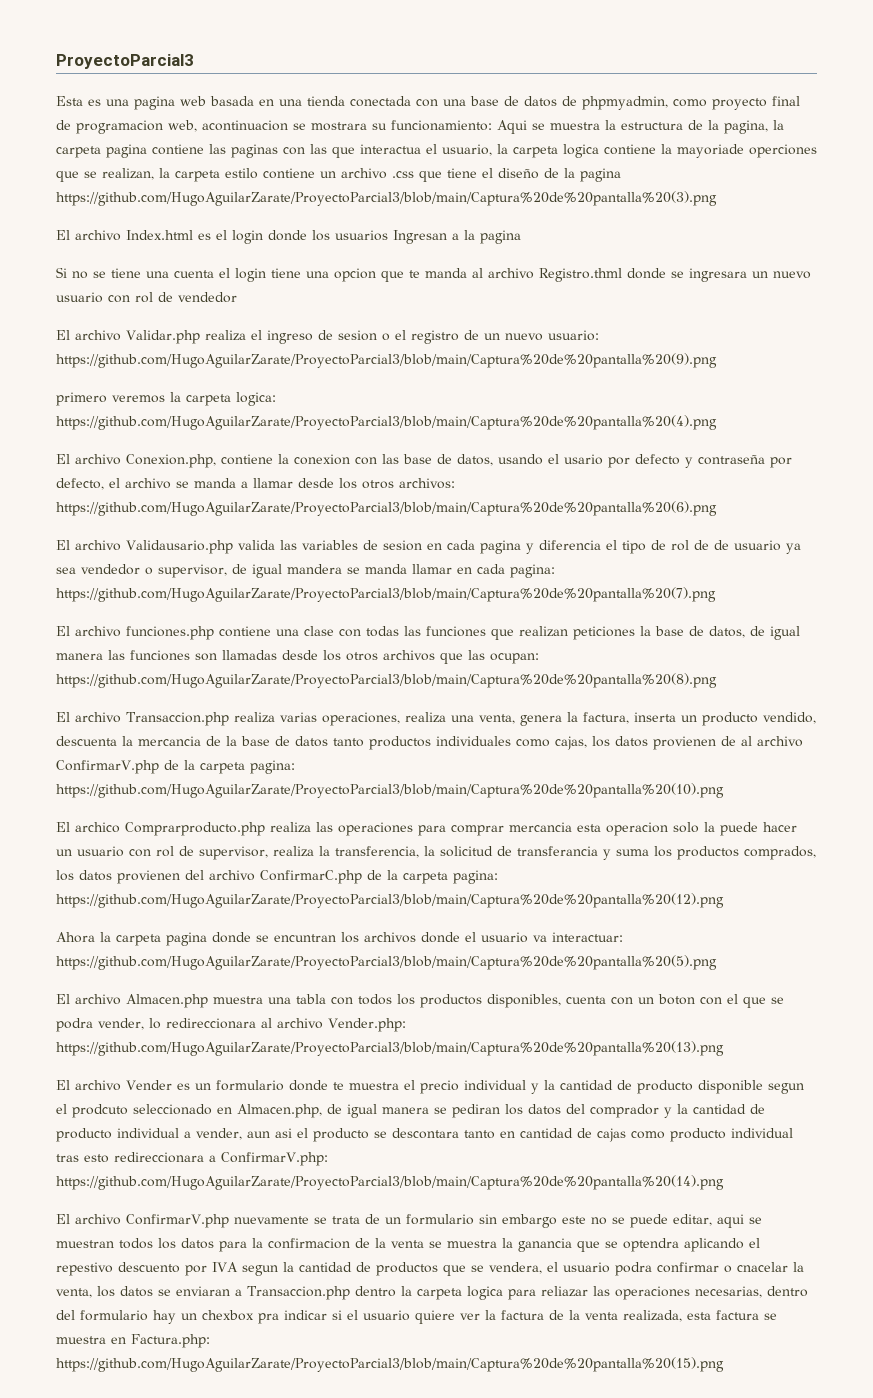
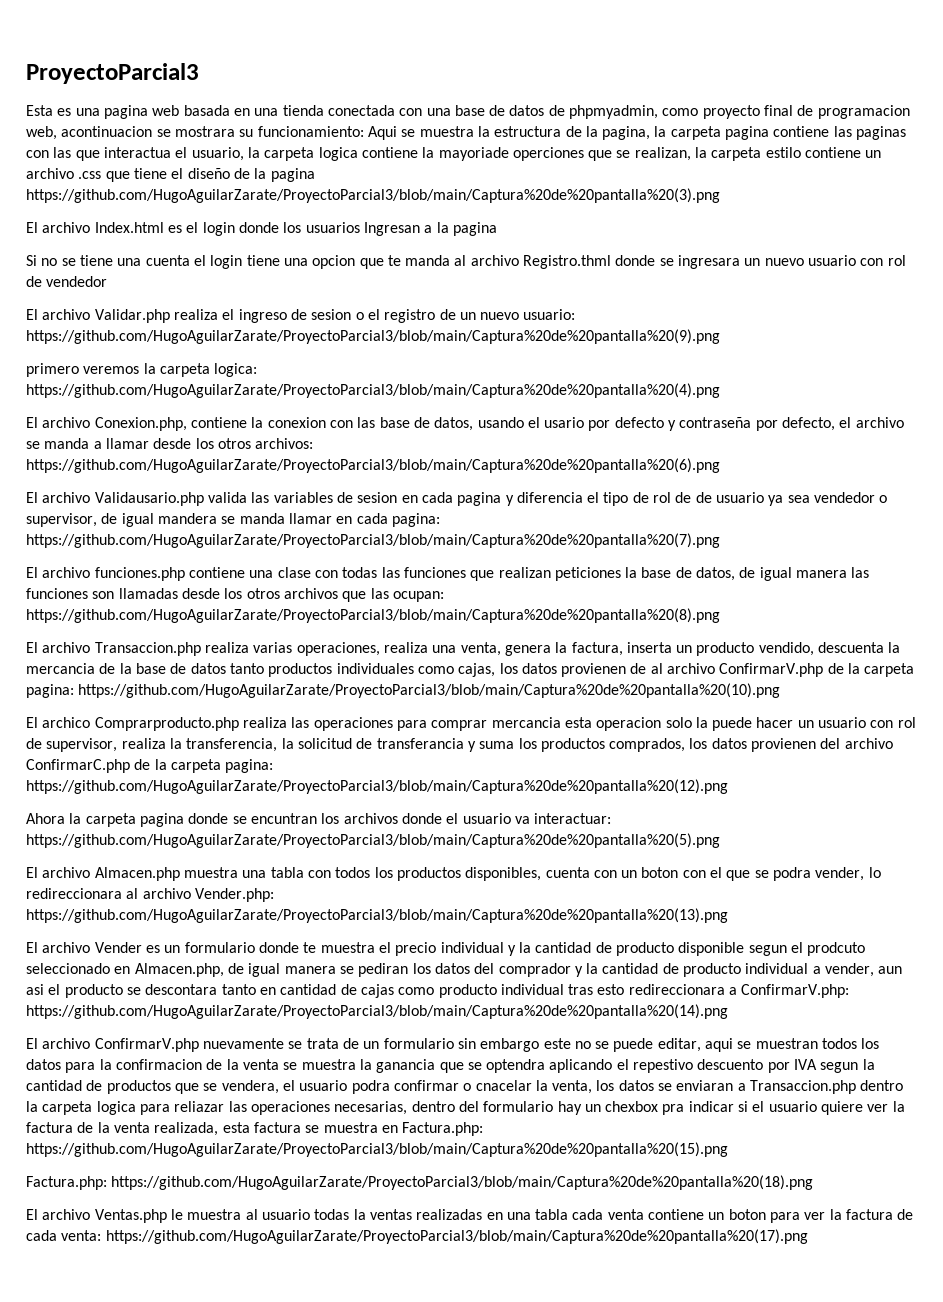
(724, 1364) none -> [26,1175,814,1190] [26,1209,914,1223] [26,1229,808,1244] // Factura.php: https://github.com/HugoAguilarZarate/ProyectoParcial3/blob/main/Captura%20de%20pantalla%20(18).png // El archivo Ventas.php le muestra al usuario todas la ventas realizadas en una tabla cada venta contiene un boton para ver la factura de cada venta: https://github.com/HugoAguilarZarate/ProyectoParcial3/blob/main/Captura%20de%20pantalla%20(17).png

